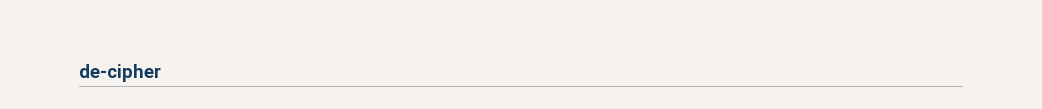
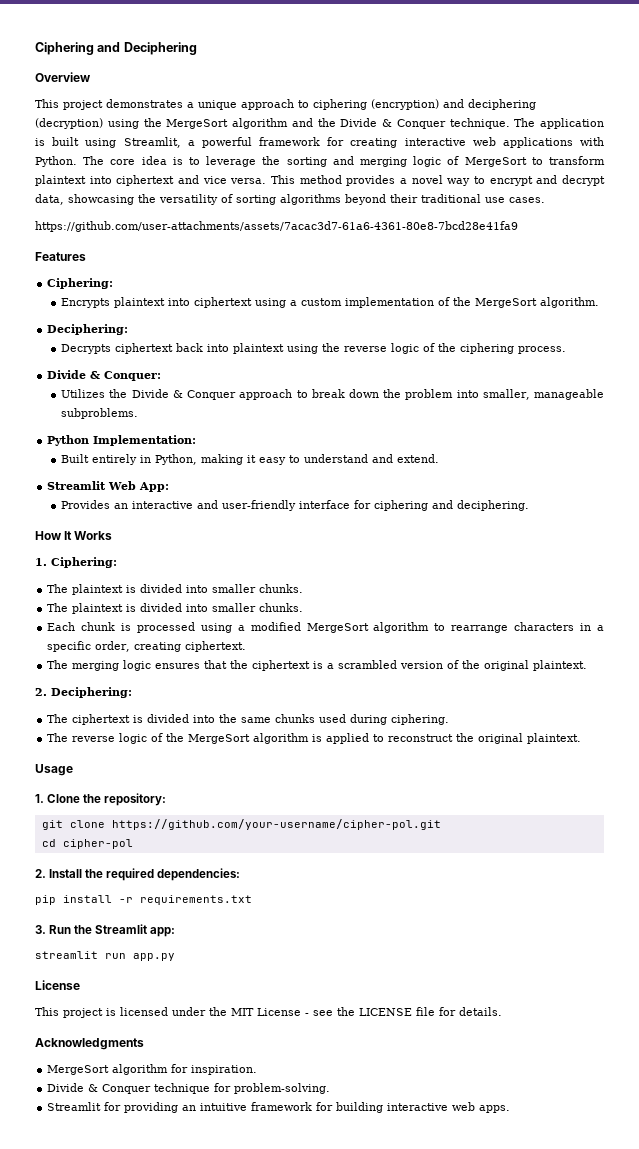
[79,64,161,82] de-cipher -> [35,42,197,55] [35,72,91,82] [35,99,536,110] [35,118,604,129] [35,137,605,148] [35,156,605,167] [35,175,606,186] [35,194,545,205] [35,221,518,232] [35,252,86,261] [47,278,114,289] [61,297,600,308] [47,324,129,335] [61,343,567,354] [47,370,162,381] [61,389,604,400] [61,408,139,419] [47,435,197,446] [61,454,440,465] [47,481,170,492] [61,500,530,511] [35,531,113,540] [35,557,117,568] [47,584,304,595] [47,603,304,614] [47,622,604,633] [47,641,247,652] [47,660,588,671] [35,687,132,698] [47,714,450,725] [47,733,582,744] [35,764,73,776] [35,793,167,806] [41,819,441,830] [41,839,133,849] [35,868,241,881] [35,895,252,905] [35,924,176,937] [35,951,175,961] [35,980,80,990] [35,1007,502,1018] [35,1038,144,1050] [47,1064,258,1075] [47,1083,331,1094] [47,1102,511,1113] Ciphering and Deciphering // Overview // This project demonstrates a unique approach to ciphering (encryption) and deciphering (decryption) using the MergeSort algorithm and the Divide & Conquer technique. The application is built using Streamlit, a powerful framework for creating interactive web applications with Python. The core idea is to leverage the sorting and merging logic of MergeSort to transform plaintext into ciphertext and vice versa. This method provides a novel way to encrypt and decrypt data, showcasing the versatility of sorting algorithms beyond their traditional use cases. // https://github.com/user-attachments/assets/7acac3d7-61a6-4361-80e8-7bcd28e41fa9 // Features // Ciphering: // Encrypts plaintext into ciphertext using a custom implementation of the MergeSort algorithm. // Deciphering: // Decrypts ciphertext back into plaintext using the reverse logic of the ciphering process. // Divide & Conquer: // Utilizes the Divide & Conquer approach to break down the problem into smaller, manageable subproblems. // Python Implementation: // Built entirely in Python, making it easy to understand and extend. // Streamlit Web App: // Provides an interactive and user-friendly interface for ciphering and deciphering. // How It Works // 1. Ciphering: // The plaintext is divided into smaller chunks. // The plaintext is divided into smaller chunks. // Each chunk is processed using a modified MergeSort algorithm to rearrange characters in a specific order, creating ciphertext. // The merging logic ensures that the ciphertext is a scrambled version of the original plaintext. // 2. Deciphering: // The ciphertext is divided into the same chunks used during ciphering. // The reverse logic of the MergeSort algorithm is applied to reconstruct the original plaintext. // Usage // 1. Clone the repository: // git clone https://github.com/your-username/cipher-pol.git // cd cipher-pol // 2. Install the required dependencies: // pip install -r requirements.txt // 3. Run the Streamlit app: // streamlit run app.py // License // This project is licensed under the MIT License - see the LICENSE file for details. // Acknowledgments // MergeSort algorithm for inspiration. // Divide & Conquer technique for problem-solving. // Streamlit for providing an intuitive framework for building interactive web apps.

